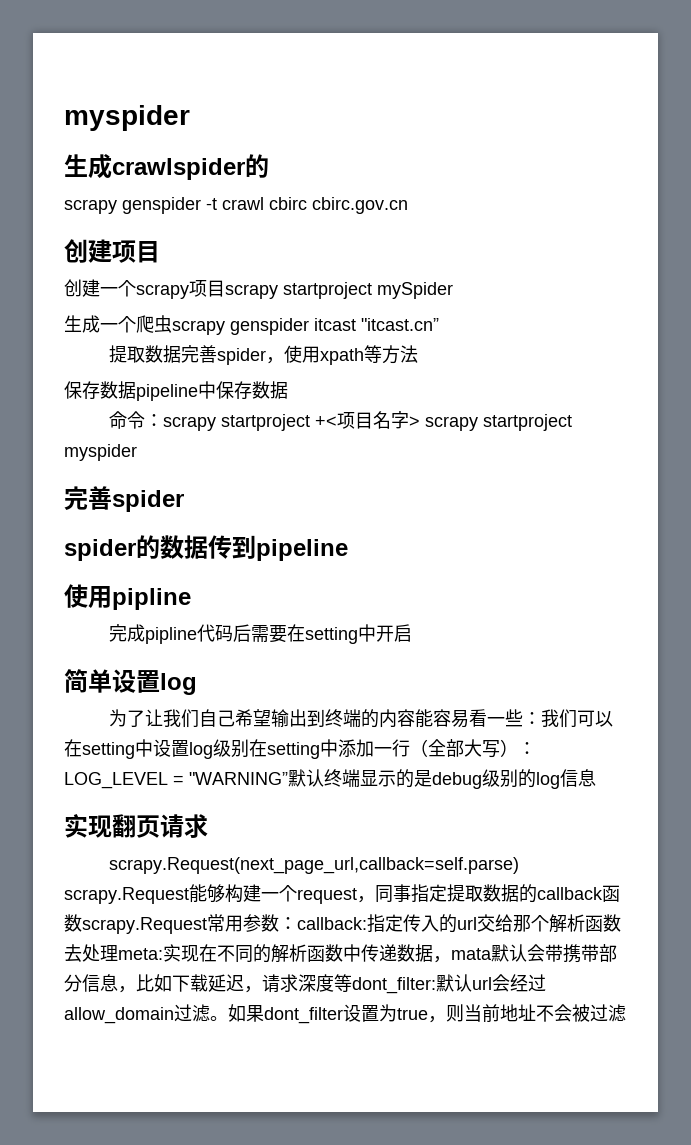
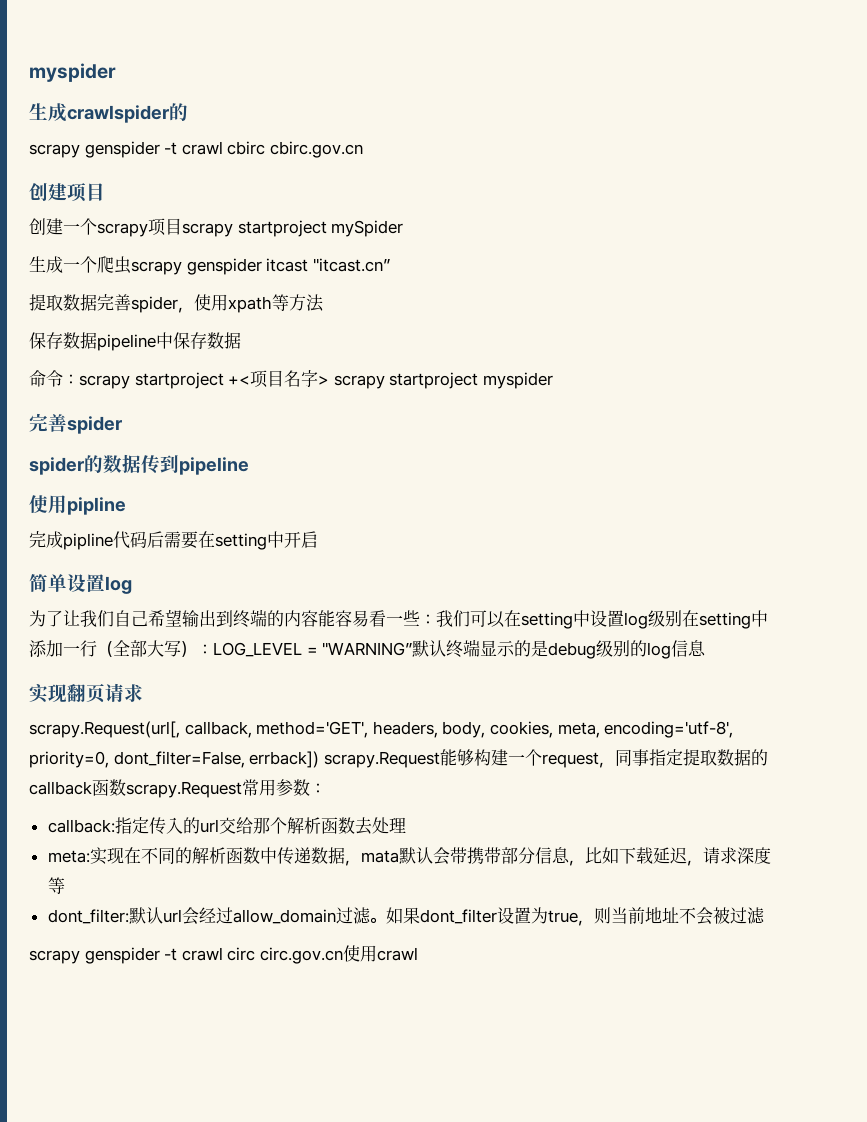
[109,857,520,874] scrapy.Request(next_page_url,callback=self.parse) -> [29,721,734,738] [29,751,320,768] scrapy.Request(url[, callback, method='GET', headers, body, cookies, meta, encoding='utf-8', priority=0, dont_filter=False, errback])
(297, 923) none -> (326, 788) //
(118, 953) none -> (406, 825) //
(352, 983) none -> (65, 885) //
(626, 1013) none -> [29,945,418,964] // scrapy genspider -t crawl circ circ.gov.cn使用crawl

